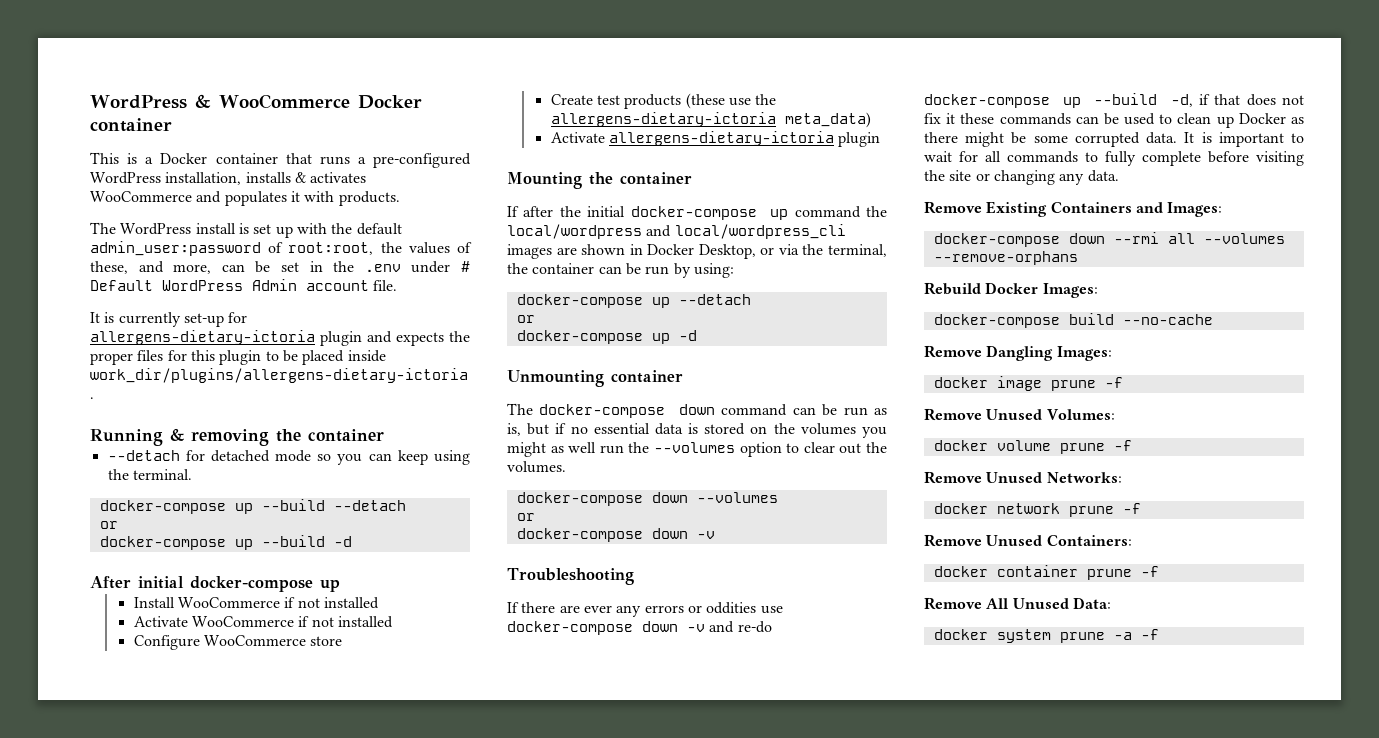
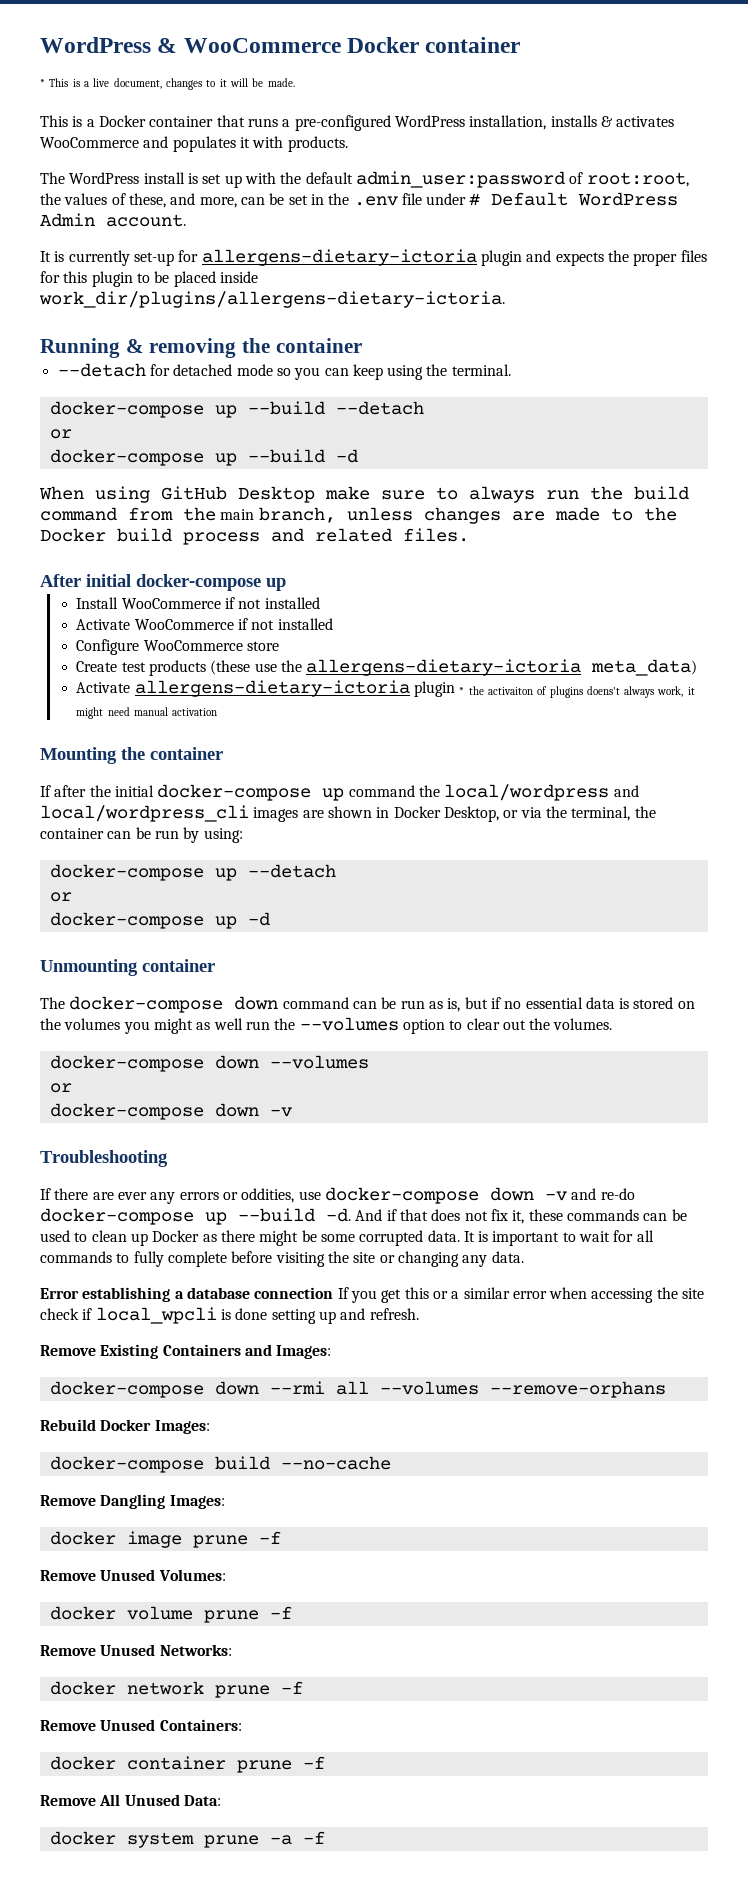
(172, 125) none -> [40,78,295,90] // * This is a live document, changes to it will be made.
(401, 268) none -> [401,193,422,205] file
[306,280,398,291] account file. -> [106,214,186,227] account.
(352, 541) none -> [39,486,689,503] [40,507,677,524] [40,528,469,545] // When using GitHub Desktop make sure to always run the build command from the main branch, unless changes are made to the Docker build process and related files.
(881, 139) none -> [459,686,695,698] [76,707,218,719] * the activaiton of plugins doens't always work, it might need manual activation
[706,602,757,614] oddities -> [241,1188,295,1203] oddities,
[1170,94,1193,107] -d, -> [326,1208,383,1222] -d. And
[946,113,956,124] it -> [512,1210,525,1224] it,
(1119, 176) none -> [40,1287,705,1303] [40,1307,419,1324] // Error establishing a database connection If you get this or a similar error when accessing the site check if local_wpcli is done setting up and refresh.

